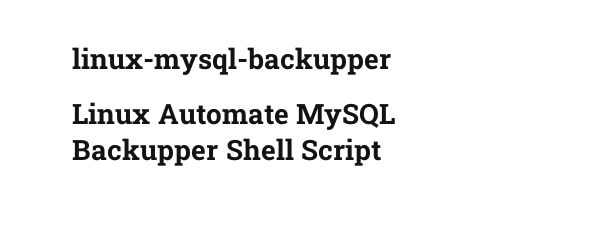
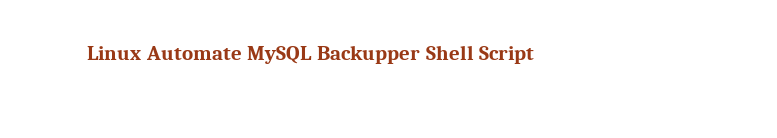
[72,47,391,75] linux-mysql-backupper // -> (87, 53) none

